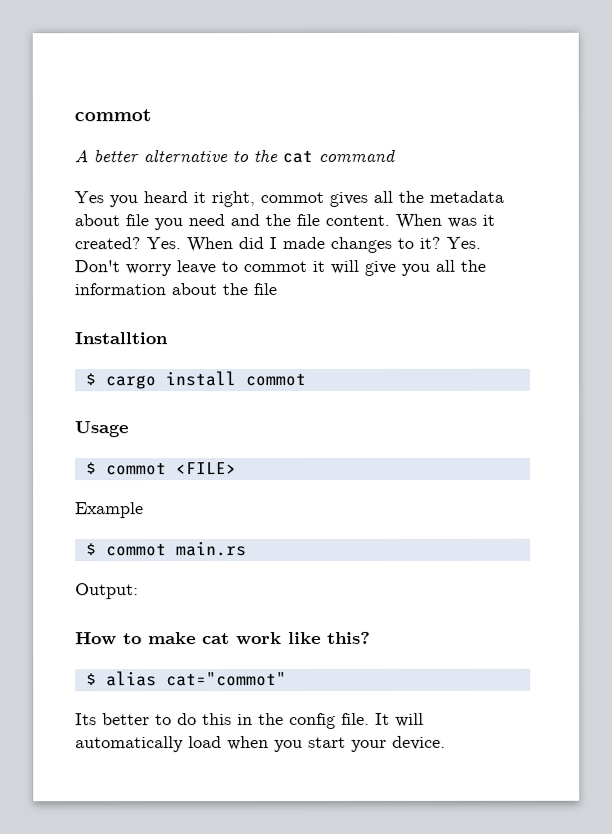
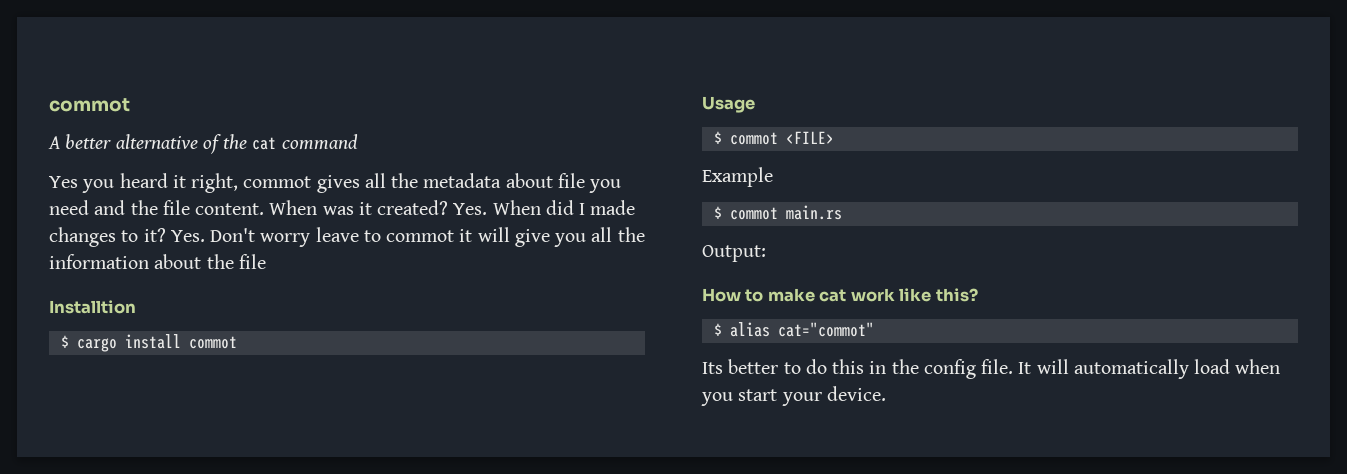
[232,151,249,163] to -> [202,134,222,154] of

